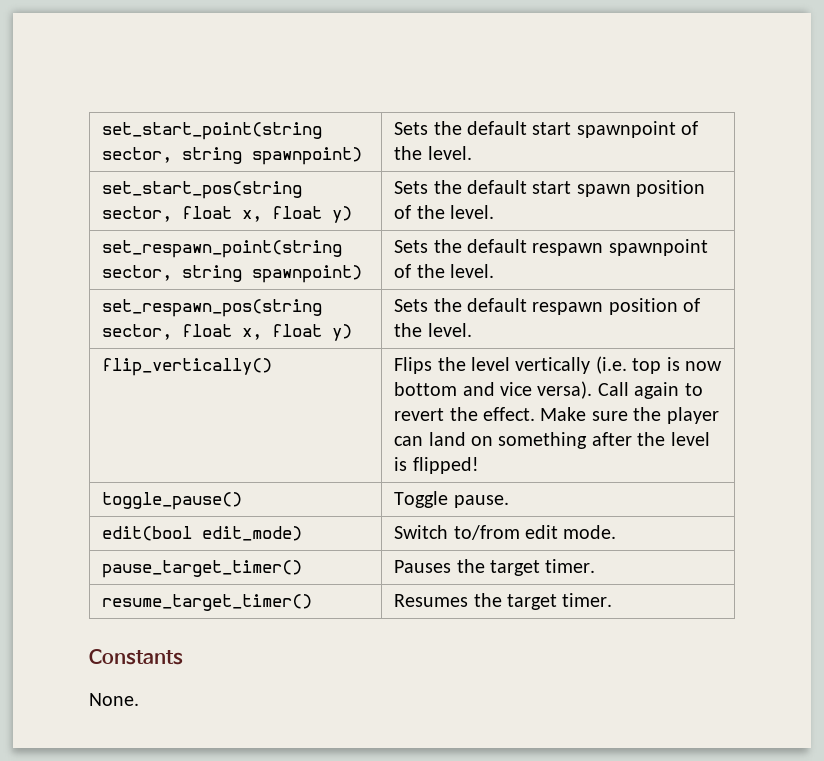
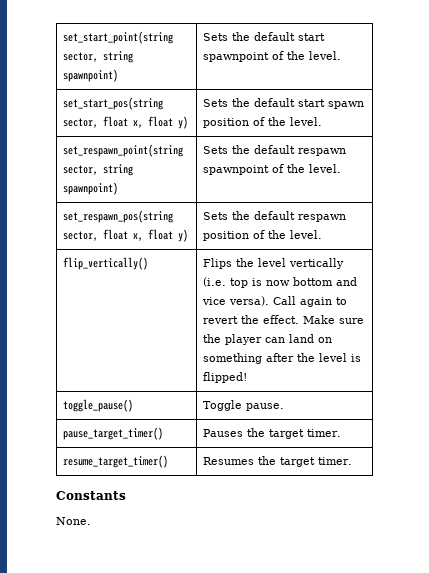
[102,526,303,541] [394,525,617,540] // edit(bool edit_mode) | Switch to/from edit mode. -> (284, 407) none

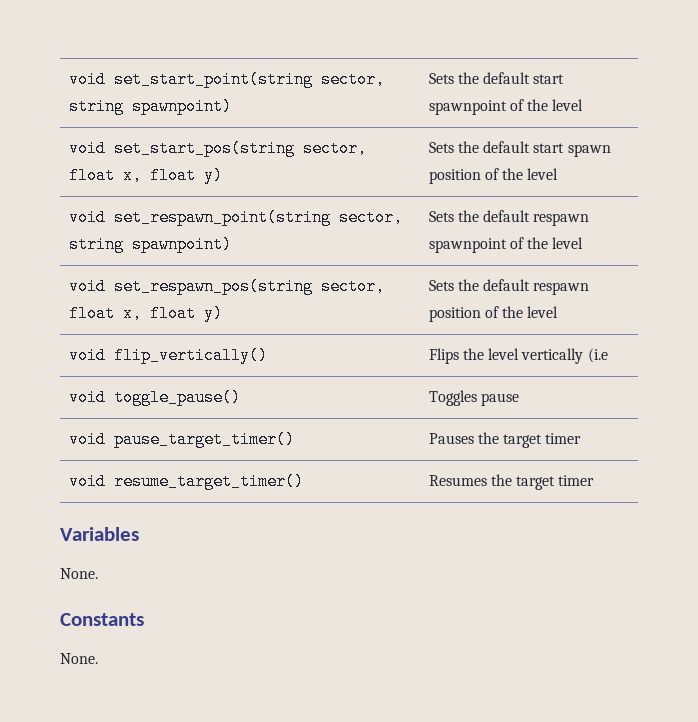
(62, 37) none -> [68,71,106,88] void
[308,51,341,60] level. // -> [552,99,584,111] [68,140,106,157] level // void
[289,117,322,126] level. // -> [527,168,559,180] [68,209,106,226] level // void
[308,164,341,173] level. // -> [552,237,584,249] [68,278,106,295] level // void
[289,230,322,239] level. // -> [527,306,559,318] [68,347,106,364] level // void
[202,277,357,288] [201,296,347,307] [202,315,364,324] [202,334,332,345] [202,353,361,364] [202,372,247,383] [62,399,133,412] [202,400,284,411] (i.e. top is now bottom and vice versa). Call again to revert the effect. Make sure the player can land on something after the level is flipped! // toggle_pause() | Toggle pause. // -> [587,348,608,363] [68,389,241,406] [428,390,519,406] [68,431,106,448] (i.e // void toggle_pause() | Toggles pause // void
[306,429,341,437] timer. // -> [545,433,582,444] [68,473,106,490] timer // void
[317,457,352,465] timer. -> [558,475,595,486] [60,527,139,541] [60,568,98,579] timer // Variables // None.

